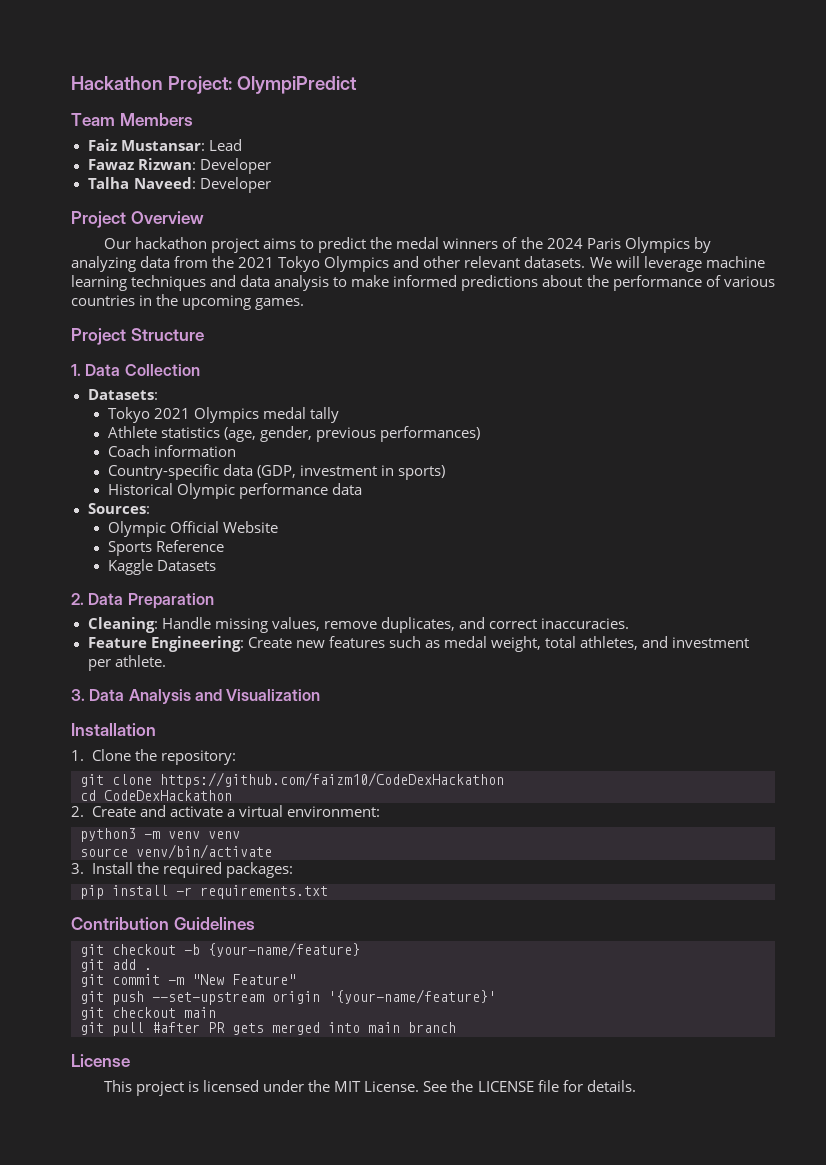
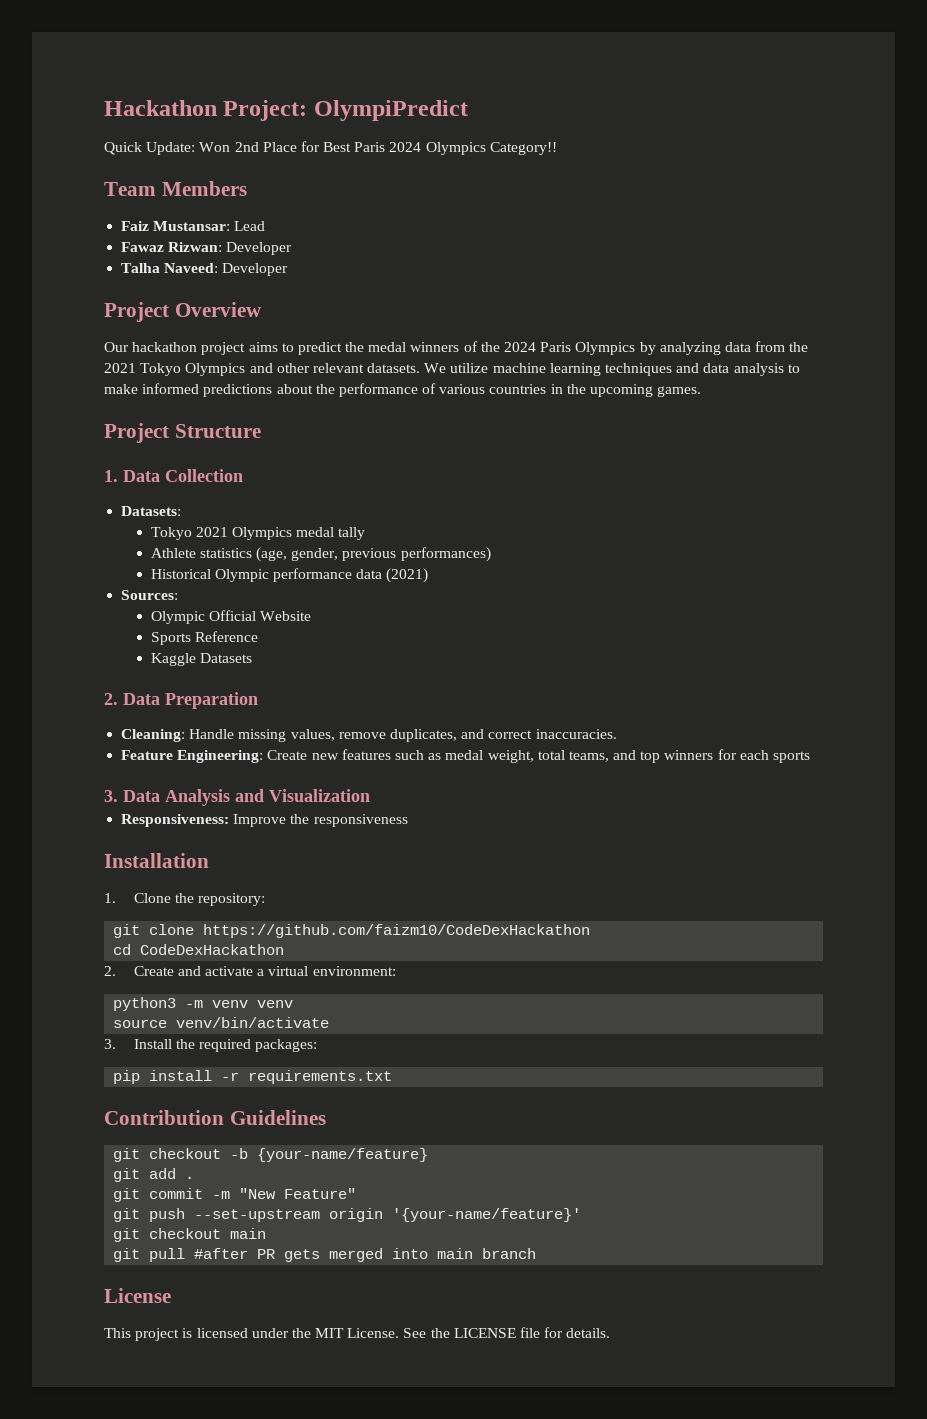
(357, 85) none -> [104,141,557,155] // Quick Update: Won 2nd Place for Best Paris 2024 Olympics Category!!
[615,256,702,272] will leverage -> [450,363,489,373] utilize
[107,445,236,457] [107,464,446,480] // Coach information // Country-specific data (GDP, investment in sports) -> (491, 554) none
(363, 489) none -> [386,568,429,583] (2021)
[580,636,750,650] [87,655,166,671] athletes, and investment per athlete. -> [568,749,811,763] teams, and top winners for each sports
(321, 695) none -> [121,814,408,827] // Responsiveness: Improve the responsiveness

